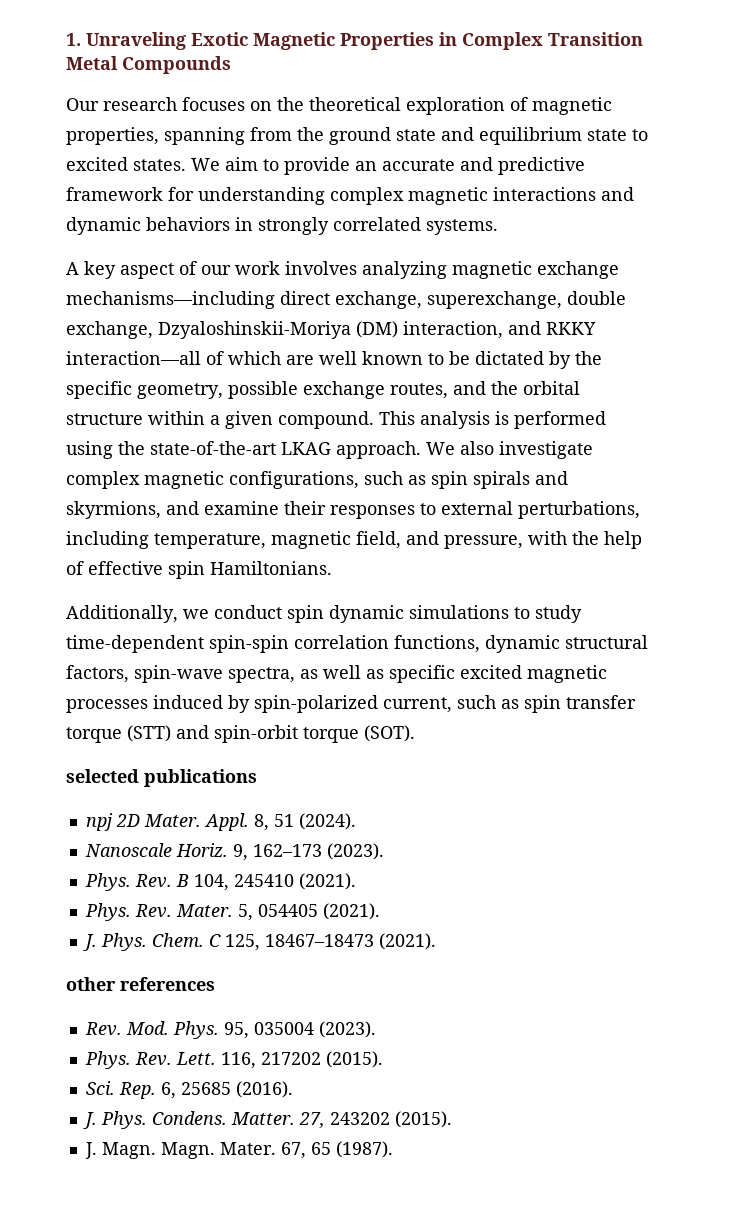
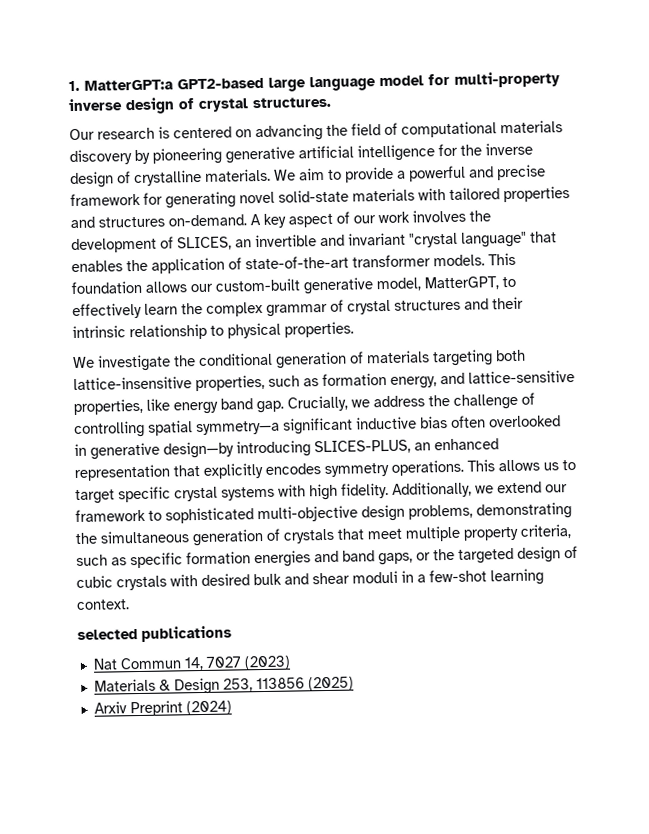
[86,32,643,50] [66,56,231,74] [66,97,612,115] [66,127,648,145] [66,157,585,175] [66,187,634,205] [66,217,498,235] Unraveling Exotic Magnetic Properties in Complex Transition Metal Compounds // Our research focuses on the theoretical exploration of magnetic properties, spanning from the ground state and equilibrium state to excited states. We aim to provide an accurate and predictive framework for understanding complex magnetic interactions and dynamic behaviors in strongly correlated systems. // -> [84,71,560,92] [68,96,332,115] [69,120,563,142] [69,142,533,166] [70,164,546,189] [70,186,570,209] [70,214,247,229] MatterGPT:a GPT2-based large language model for multi-property inverse design of crystal structures. // Our research is centered on advancing the field of computational materials discovery by pioneering generative artificial intelligence for the inverse design of crystalline materials. We aim to provide a powerful and precise framework for generating novel solid-state materials with tailored properties and structures on-demand.
[362,261,619,279] [66,291,626,309] [66,321,596,339] [66,351,602,369] [66,381,580,399] [66,411,606,429] [66,441,593,459] [66,471,568,489] [66,501,640,519] [66,531,642,549] [66,561,332,579] [66,605,582,623] [66,635,648,653] [66,665,607,683] [66,695,636,713] [66,725,415,743] [66,769,257,787] [85,813,356,831] [84,843,384,861] [84,873,356,891] [84,903,380,921] [82,933,436,951] [66,977,215,991] [84,1021,376,1039] [84,1051,383,1069] [85,1081,293,1099] [82,1111,452,1129] [84,1141,393,1159] analyzing magnetic exchange mechanisms—including direct exchange, superexchange, double exchange, Dzyaloshinskii-Moriya (DM) interaction, and RKKY interaction—all of which are well known to be dictated by the specific geometry, possible exchange routes, and the orbital structure within a given compound. This analysis is performed using the state-of-the-art LKAG approach. We also investigate complex magnetic configurations, such as spin spirals and skyrmions, and examine their responses to external perturbations, including temperature, magnetic field, and pressure, with the help of effective spin Hamiltonians. // Additionally, we conduct spin dynamic simulations to study time-dependent spin-spin correlation functions, dynamic structural factors, spin-wave spectra, as well as specific excited magnetic processes induced by spin-polarized current, such as spin transfer torque (STT) and spin-orbit torque (SOT). // selected publications // npj 2D Mater. Appl. 8, 51 (2024). // Nanoscale Horiz. 9, 162–173 (2023). // Phys. Rev. B 104, 245410 (2021). // Phys. Rev. Mater. 5, 054405 (2021). // J. Phys. Chem. C 125, 18467–18473 (2021). // other references // Rev. Mod. Phys. 95, 035004 (2023). // Phys. Rev. Lett. 116, 217202 (2015). // Sci. Rep. 6, 25685 (2016). // J. Phys. Condens. Matter. 27, 243202 (2015). // J. Magn. Magn. Mater. 67, 65 (1987). -> [469,210,491,222] [71,231,557,254] [71,252,516,274] [71,276,516,295] [72,296,524,320] [72,321,354,341] [73,349,526,372] [73,369,575,392] [73,392,535,416] [74,415,561,439] [74,438,499,460] [74,459,576,482] [75,481,568,505] [75,502,572,524] [75,524,571,547] [76,545,578,569] [76,568,544,591] [76,599,130,610] [77,625,232,642] [92,655,291,671] [93,676,354,695] [93,700,232,717] the development of SLICES, an invertible and invariant "crystal language" that enables the application of state-of-the-art transformer models. This foundation allows our custom-built generative model, MatterGPT, to effectively learn the complex grammar of crystal structures and their intrinsic relationship to physical properties. // We investigate the conditional generation of materials targeting both lattice-insensitive properties, such as formation energy, and lattice-sensitive properties, like energy band gap. Crucially, we address the challenge of controlling spatial symmetry—a significant inductive bias often overlooked in generative design—by introducing SLICES-PLUS, an enhanced representation that explicitly encodes symmetry operations. This allows us to target specific crystal systems with high fidelity. Additionally, we extend our framework to sophisticated multi-objective design problems, demonstrating the simultaneous generation of crystals that meet multiple property criteria, such as specific formation energies and band gaps, or the targeted design of cubic crystals with desired bulk and shear moduli in a few-shot learning context. // selected publications // Nat Commun 14, 7027 (2023) // Materials & Design 253, 113856 (2025) // Arxiv Preprint (2024)

